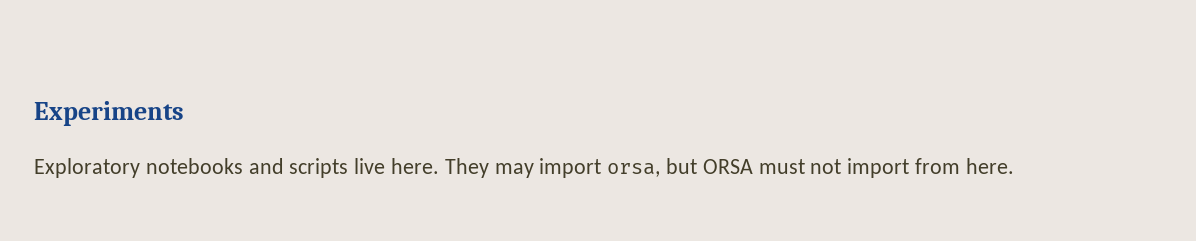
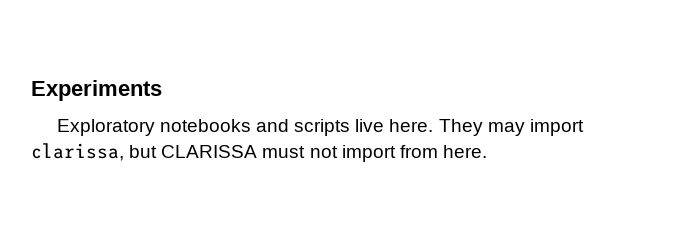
[607,158,753,177] orsa, but ORSA -> [31,143,258,161] clarissa, but CLARISSA

